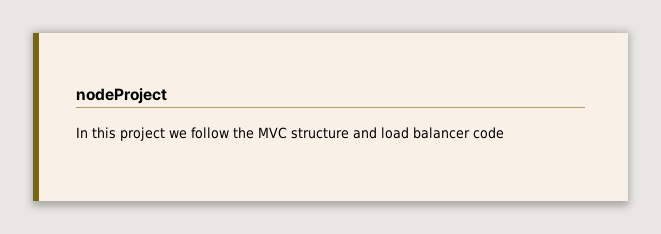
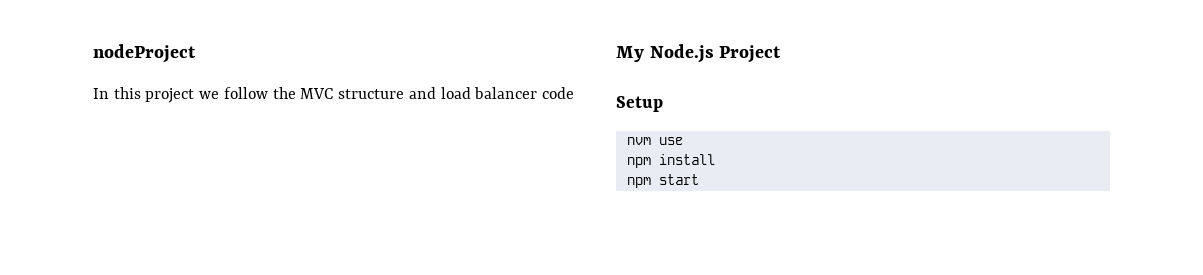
(504, 133) none -> [616,44,782,63] [616,96,663,112] [626,137,683,145] [626,154,715,168] [626,174,699,188] // My Node.js Project // Setup // nvm use // npm install // npm start

